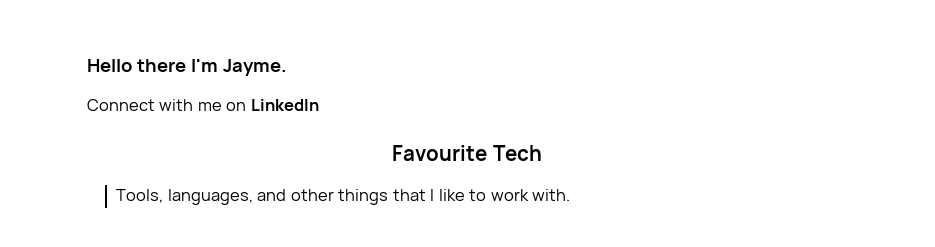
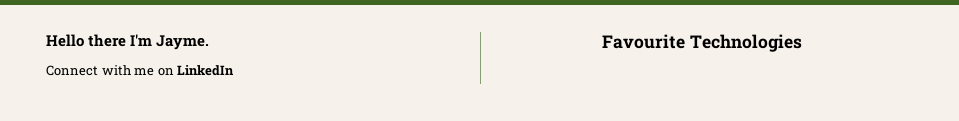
[492,145,542,161] [116,189,571,205] Tech // Tools, languages, and other things that I like to work with. -> [689,34,802,52] Technologies

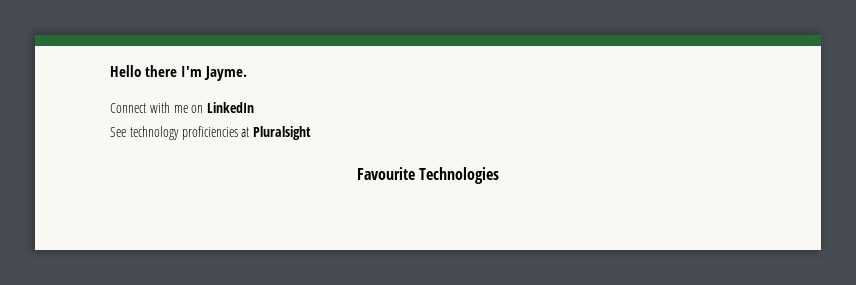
(235, 70) none -> [110,126,312,140] // See technology proficiencies at Pluralsight

